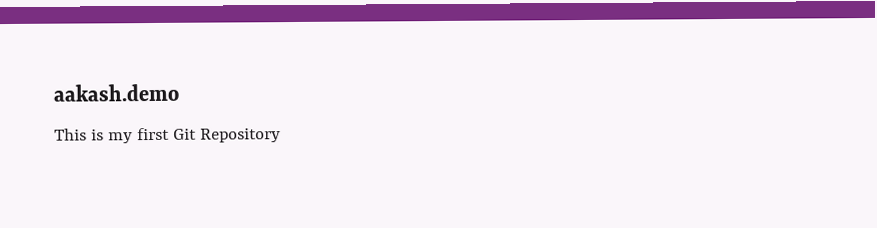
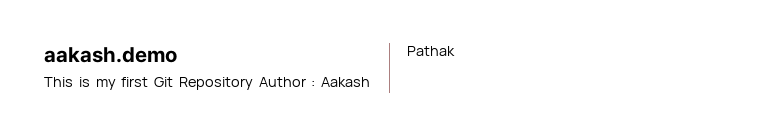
(281, 135) none -> [258,77,370,87] [407,46,455,56] Author : Aakash Pathak

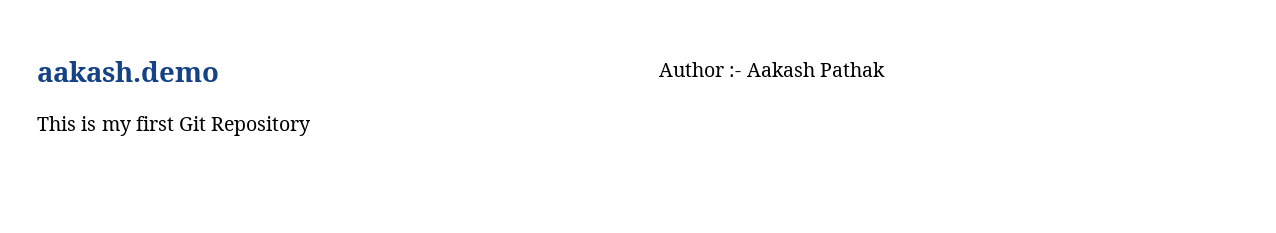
[258,77,316,87] Author : -> [659,62,742,77] // Author :-

